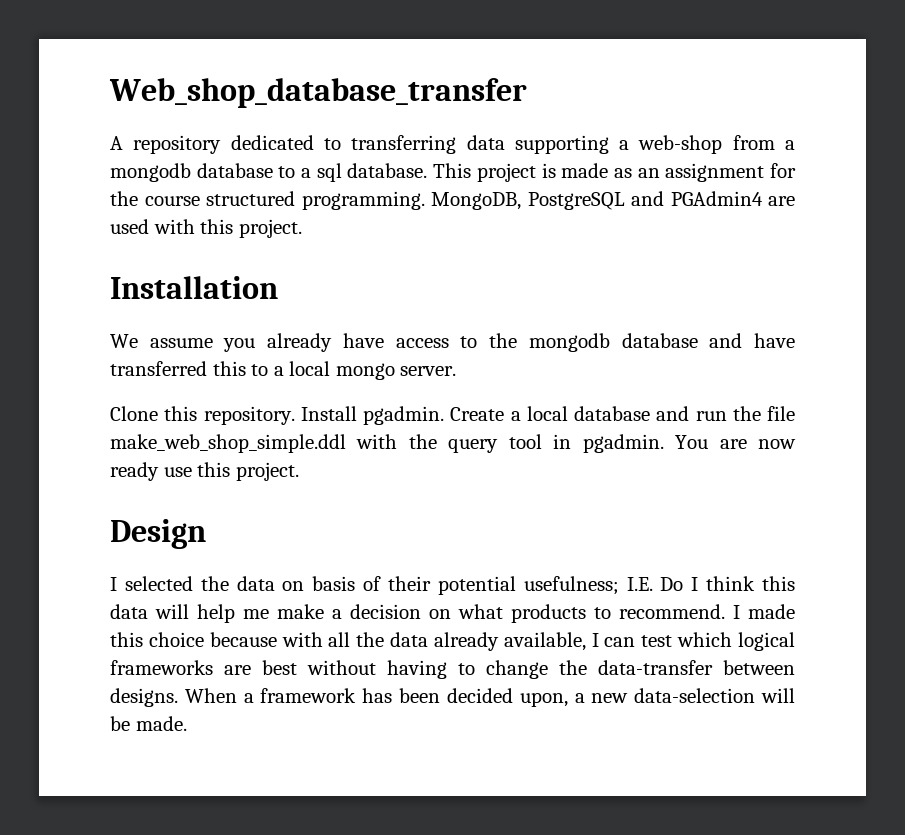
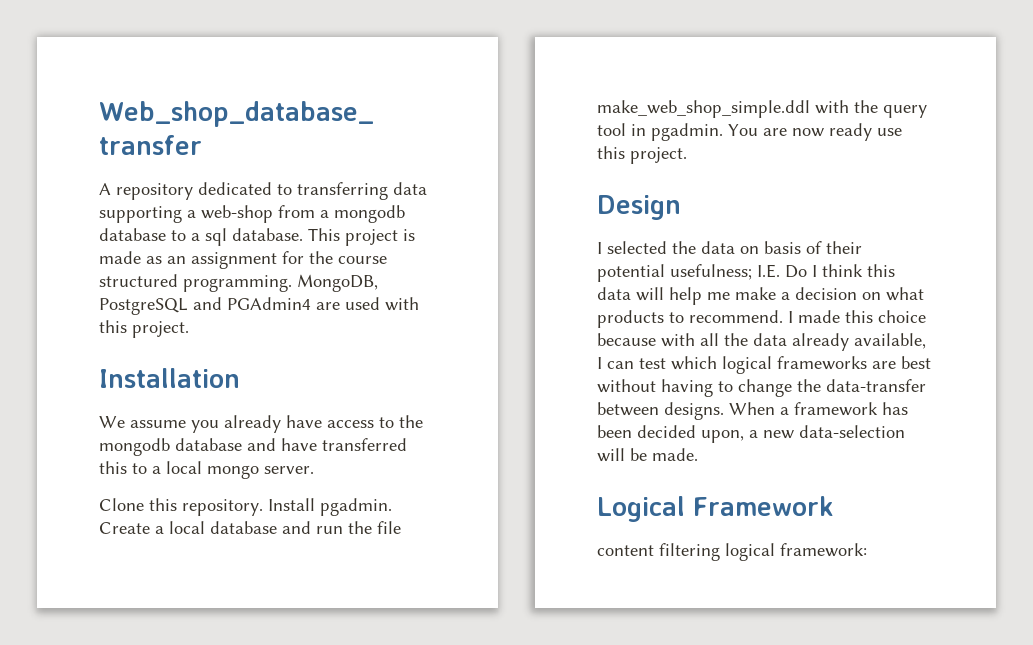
(187, 723) none -> [597,496,834,522] [597,543,867,561] // Logical Framework // content filtering logical framework:

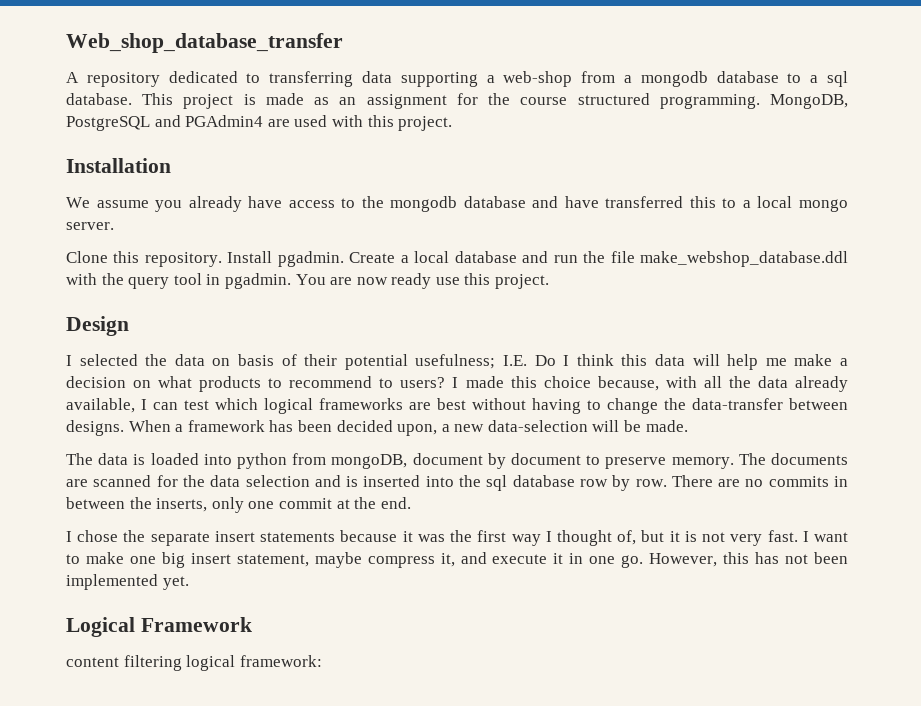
[597,100,810,118] make_web_shop_simple.ddl -> [639,251,848,267] make_webshop_database.ddl
[689,310,783,323] recommend. -> [289,376,446,388] recommend to users?
[597,333,656,346] because -> [597,376,659,391] because,
(698, 454) none -> [66,453,849,469] [66,475,848,491] [66,497,411,513] [66,530,849,546] [66,552,848,568] [66,574,189,590] // The data is loaded into python from mongoDB, document by document to preserve memory. The documents are scanned for the data selection and is inserted into the sql database row by row. There are no commits in between the inserts, only one commit at the end. // I chose the separate insert statements because it was the first way I thought of, but it is not very fast. I want to make one big insert statement, maybe compress it, and execute it in one go. However, this has not been implemented yet.

